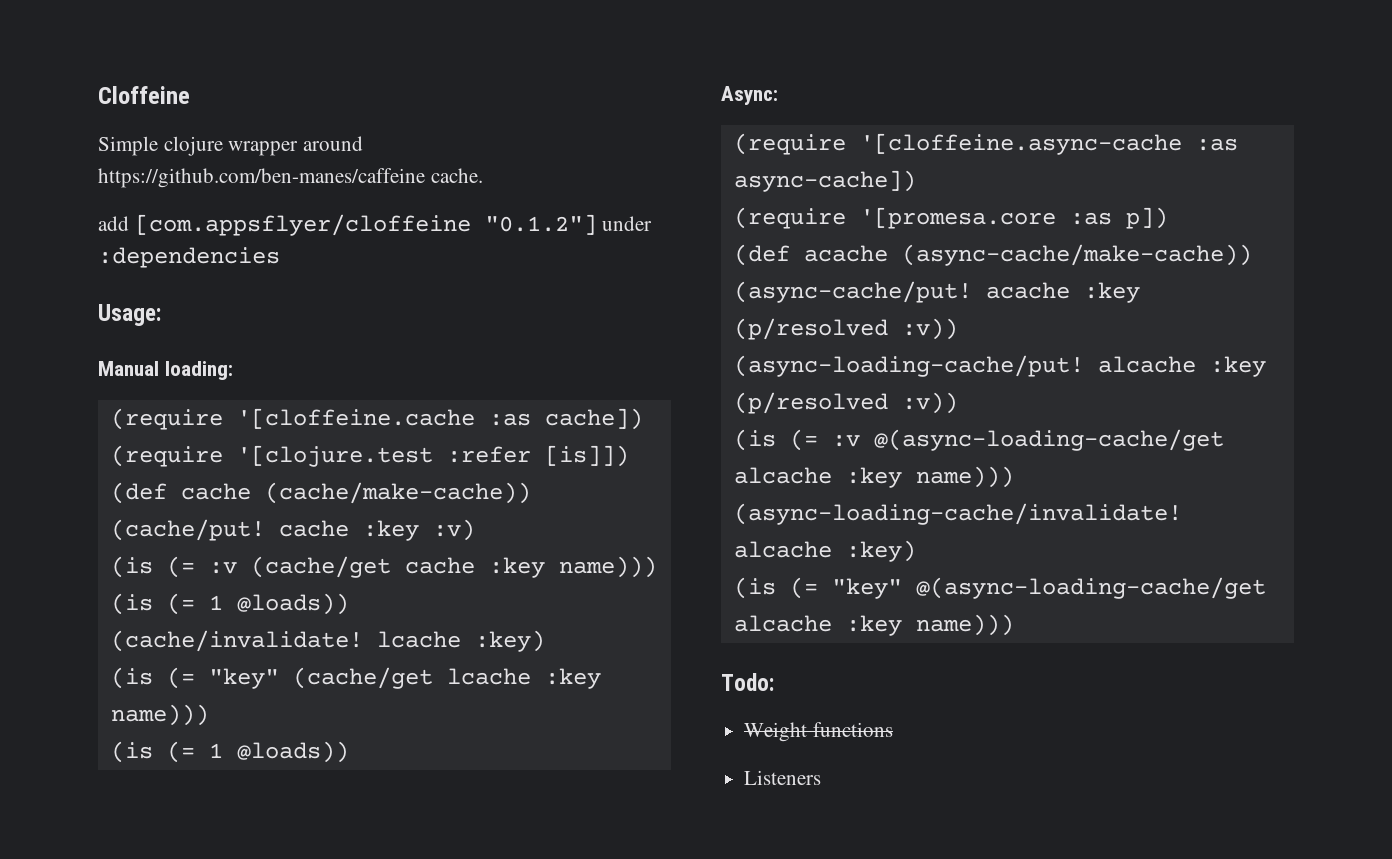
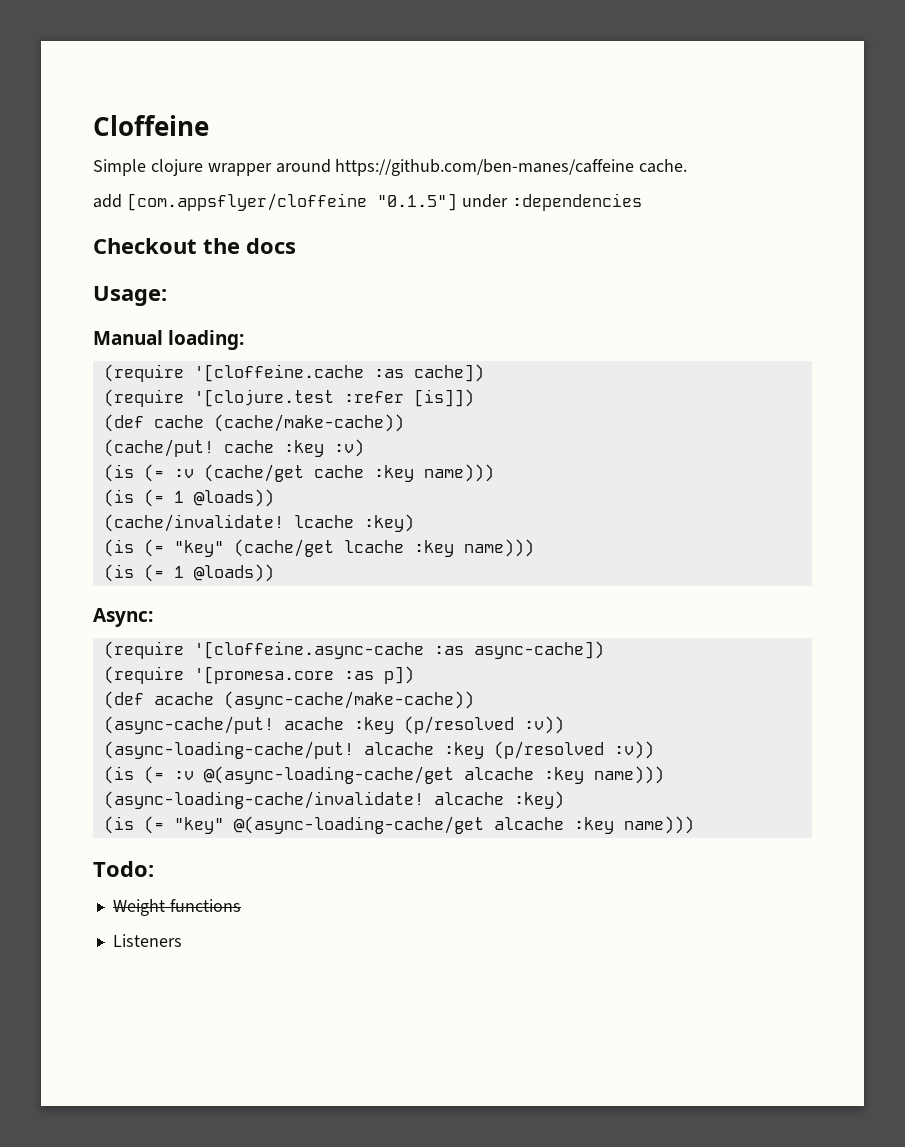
[484,214,597,235] "0.1.2"] -> [376,193,457,211] "0.1.5"]
(280, 257) none -> [93,238,296,254] // Checkout the docs

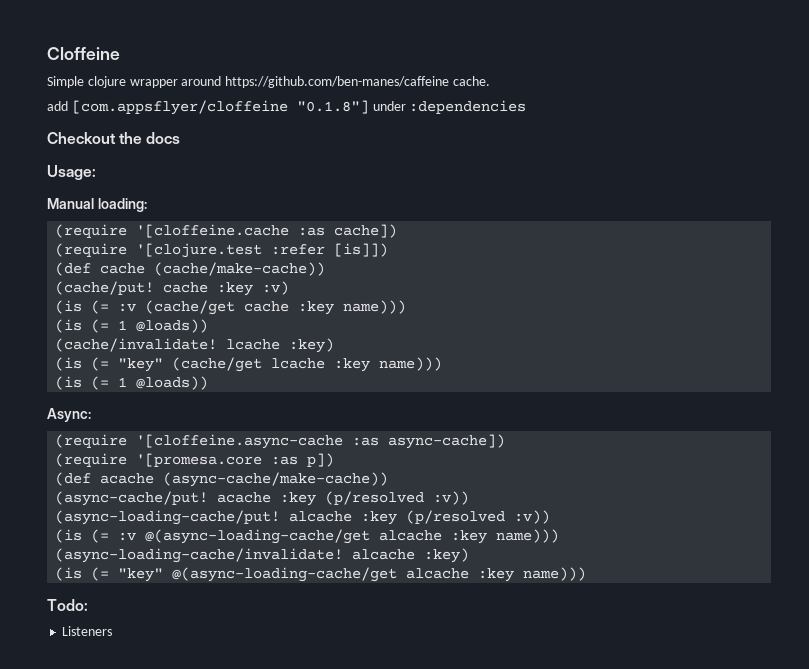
[376,193,457,211] "0.1.5"] -> [296,100,369,114] "0.1.8"]
[112,899,241,916] // Weight functions -> (88, 605) none

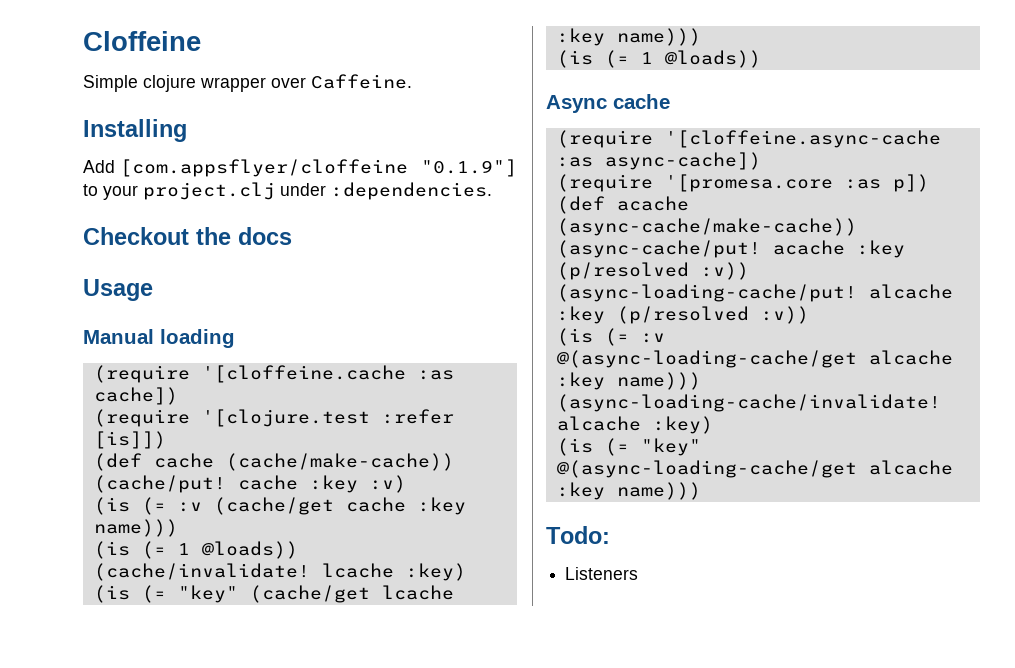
[181,76,490,88] [47,100,527,115] around https://github.com/ben-manes/caffeine cache. // add [com.appsflyer/cloffeine "0.1.8"] under :dependencies -> [271,74,412,89] [83,119,187,142] [83,159,517,177] [83,182,492,200] over Caffeine. // Installing // Add [com.appsflyer/cloffeine "0.1.9"] to your project.clj under :dependencies.
[47,165,96,180] Usage: -> [83,279,153,301] Usage
[97,198,147,212] loading: -> [160,329,235,348] loading
[47,408,91,422] Async: -> [546,94,670,113] Async cache

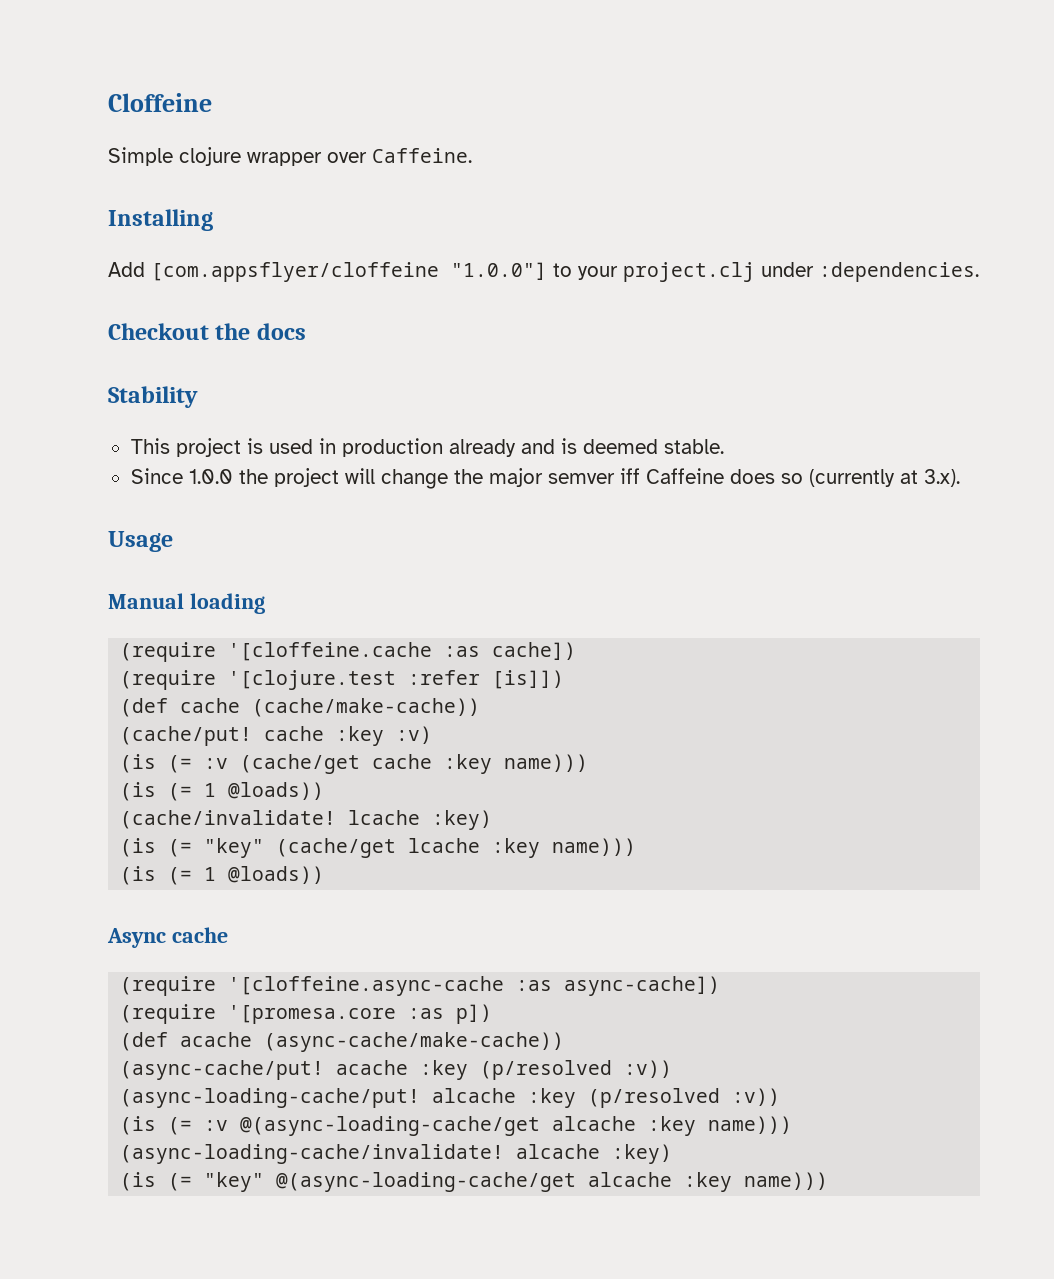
[421,159,517,177] "0.1.9"] -> [451,262,547,280] "1.0.0"]
(292, 236) none -> [108,386,198,408] [130,438,724,457] [130,468,960,489] // Stability // This project is used in production already and is deemed stable. // Since 1.0.0 the project will change the major semver iff Caffeine does so (currently at 3.x).
[546,526,610,544] [565,567,639,580] // Todo: // Listeners -> (829, 1181) none

